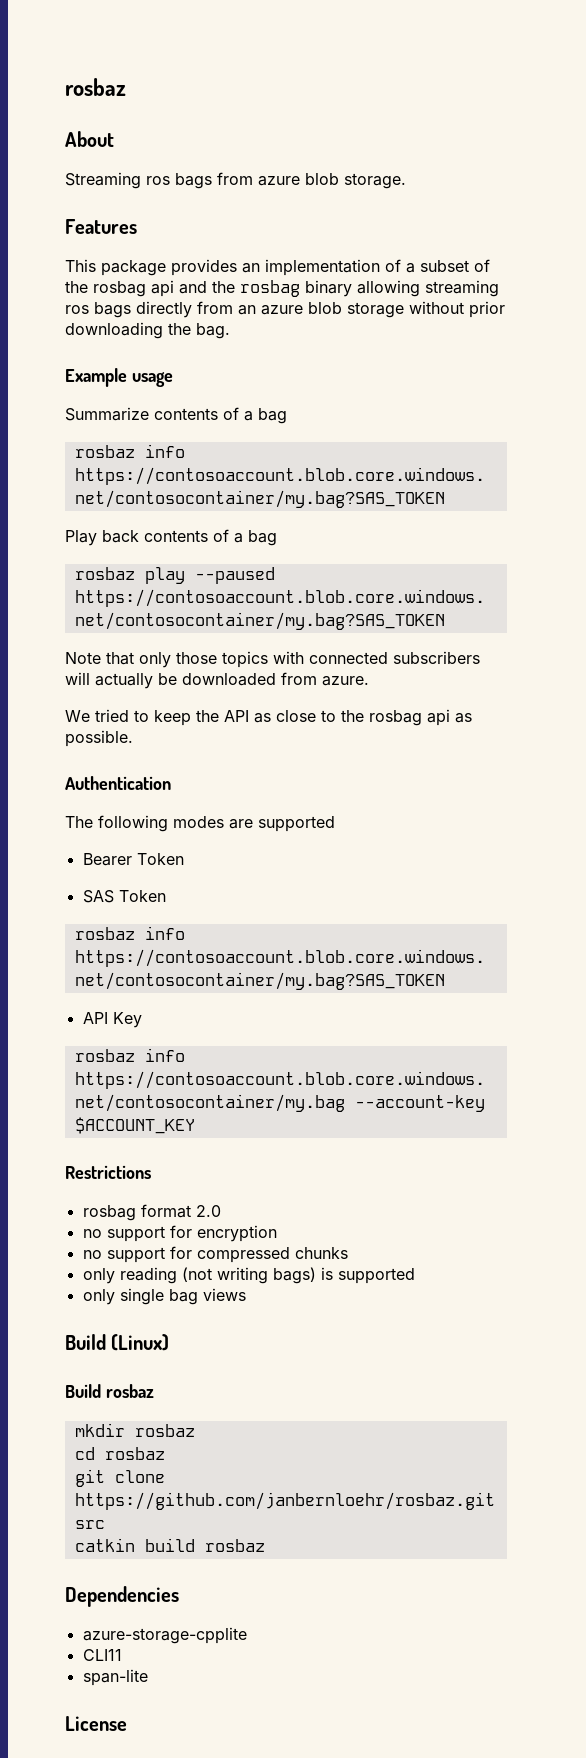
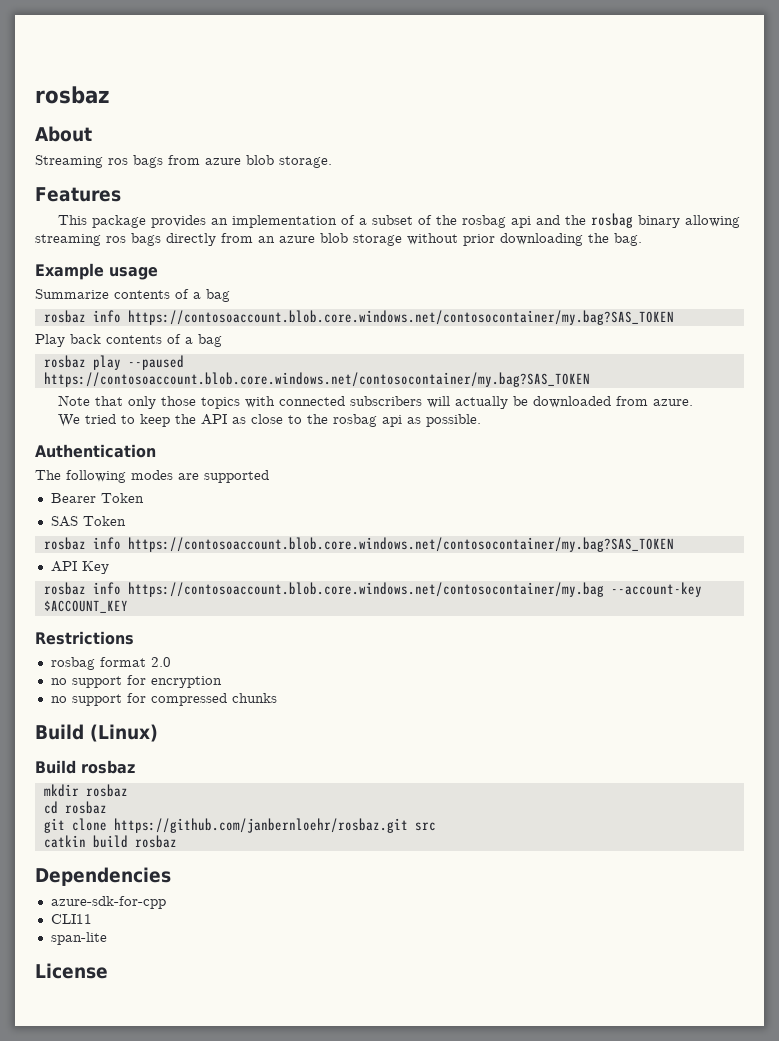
[82,1267,415,1284] [82,1288,246,1305] // only reading (not writing bags) is supported // only single bag views -> (277, 698) none
[82,1627,247,1644] azure-storage-cpplite -> [50,896,166,909] azure-sdk-for-cpp

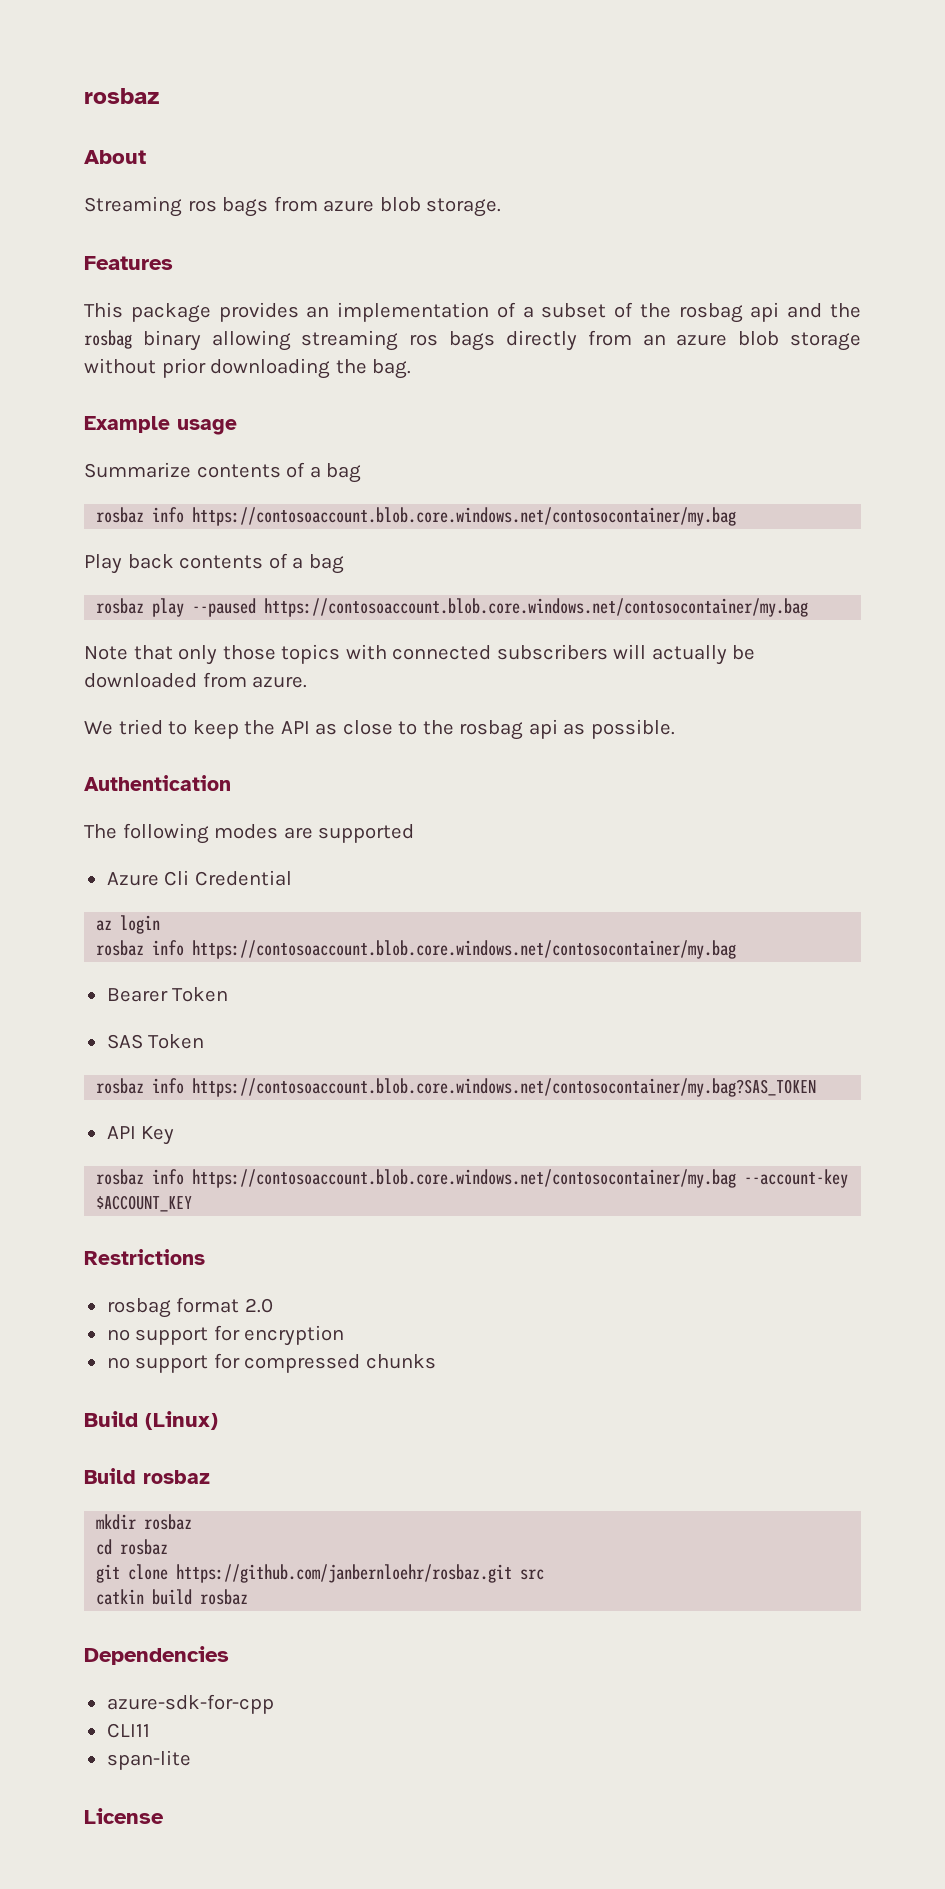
[127,310,674,325] https://contosoaccount.blob.core.windows.net/contosocontainer/my.bag?SAS_TOKEN -> [192,507,737,526] https://contosoaccount.blob.core.windows.net/contosocontainer/my.bag
[43,372,590,387] https://contosoaccount.blob.core.windows.net/contosocontainer/my.bag?SAS_TOKEN -> [264,598,809,617] https://contosoaccount.blob.core.windows.net/contosocontainer/my.bag
(269, 476) none -> [106,870,292,886] [96,915,161,934] [96,940,737,959] // Azure Cli Credential // az login // rosbaz info https://contosoaccount.blob.core.windows.net/contosocontainer/my.bag

